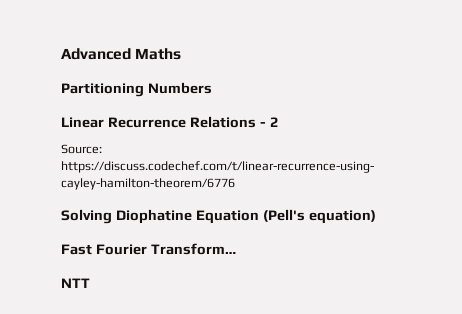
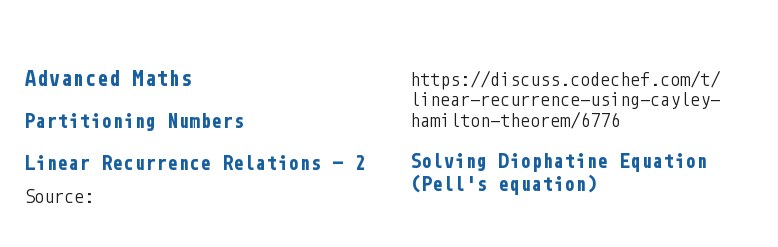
[61,243,236,255] [61,278,90,288] // Fast Fourier Transform… // NTT -> (597, 184) none

